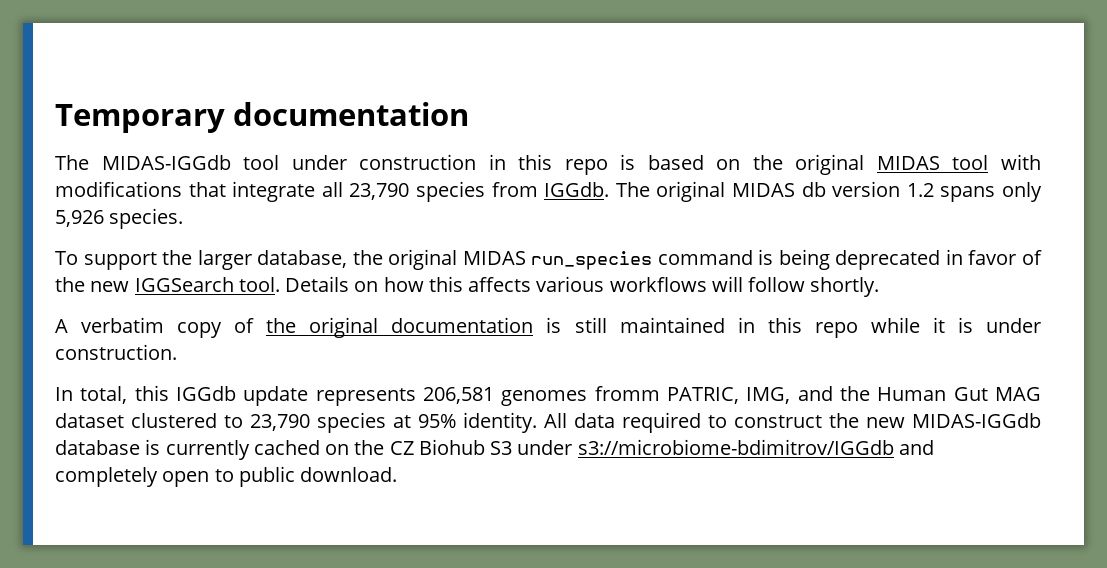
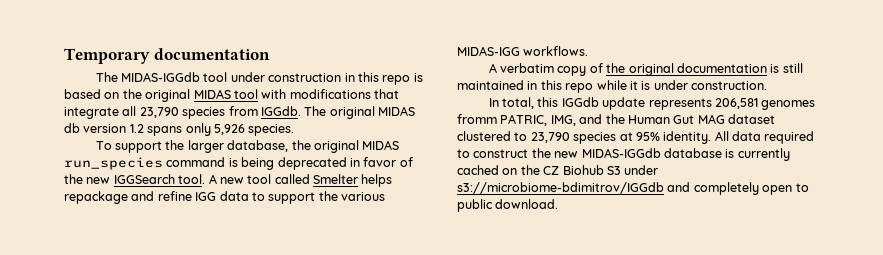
[285,276,880,297] Details on how this affects various workflows will follow shortly. -> [208,174,393,187] [64,191,385,204] [457,46,589,56] A new tool called Smelter helps repackage and refine IGG data to support the various MIDAS-IGG workflows.

